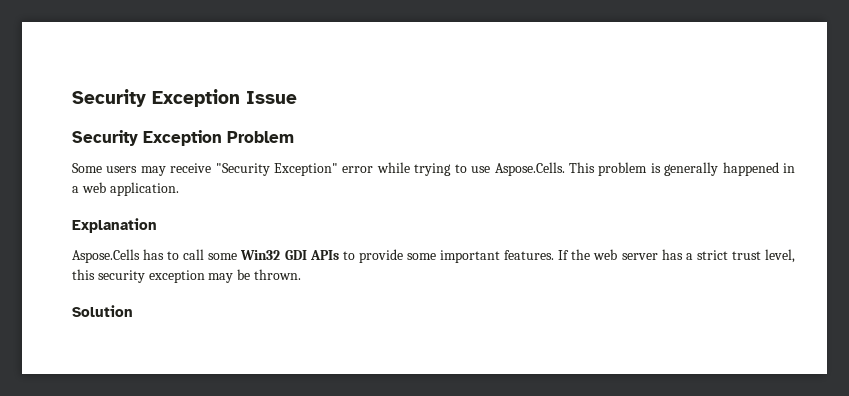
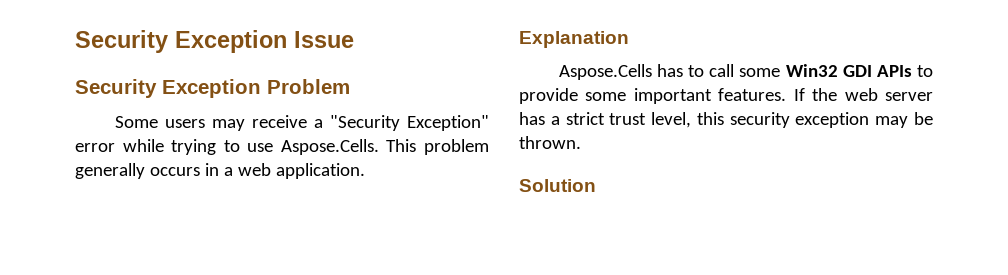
(212, 168) none -> [313,119,323,128] a
[650,162,779,176] is generally happened -> [75,163,200,179] generally occurs

